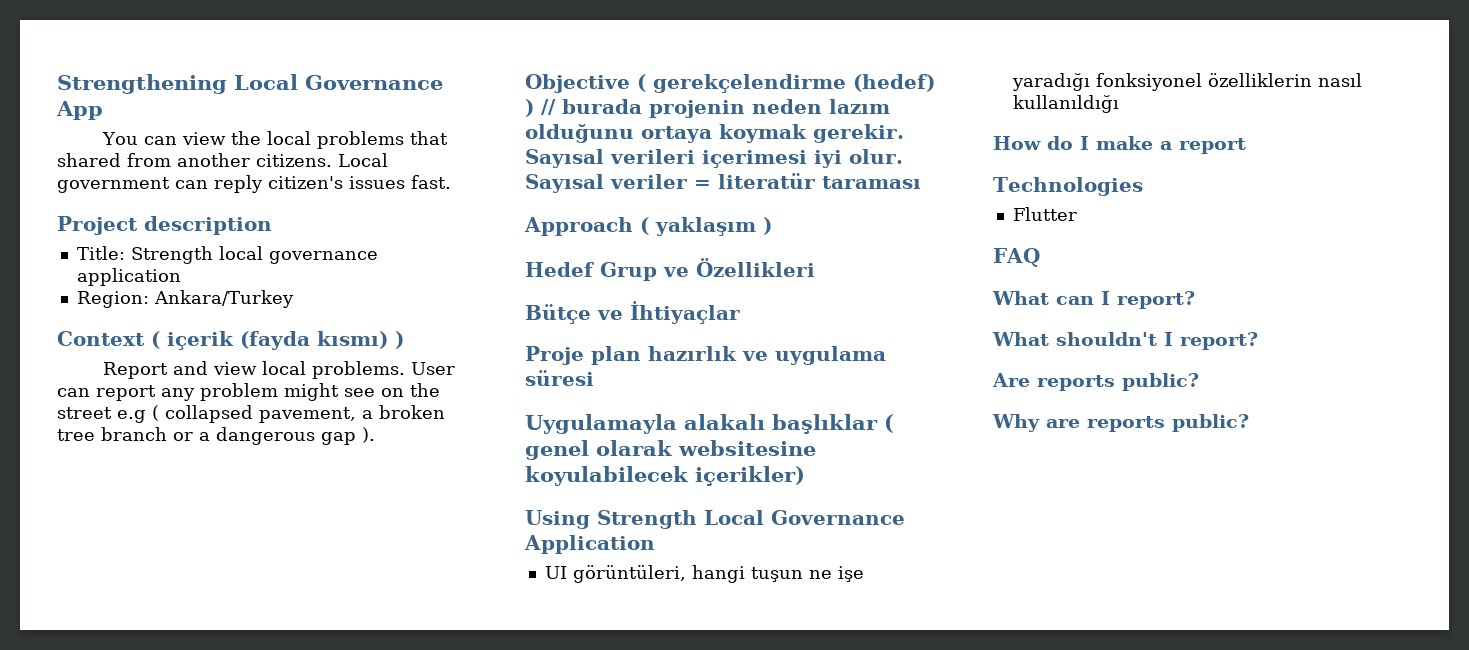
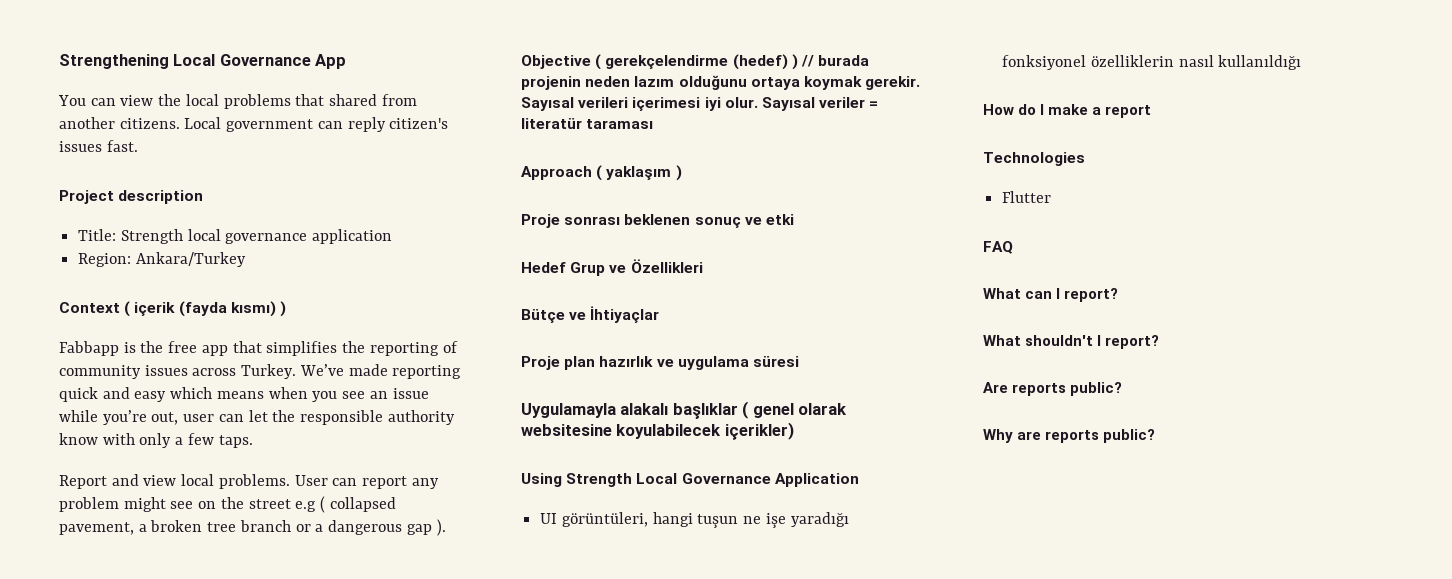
(404, 340) none -> [59,341,458,356] [59,364,462,379] [59,387,429,402] [59,410,455,425] [59,433,253,448] // Fabbapp is the free app that simplifies the reporting of community issues across Turkey. We’ve made reporting quick and easy which means when you see an issue while you’re out, user can let the responsible authority know with only a few taps.
(772, 226) none -> [521,214,794,228] // Proje sonrası beklenen sonuç ve etki

